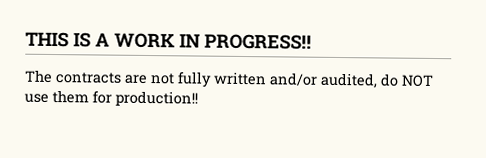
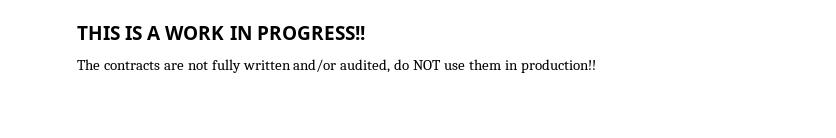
[92,90,112,104] for -> [504,60,518,70] in

